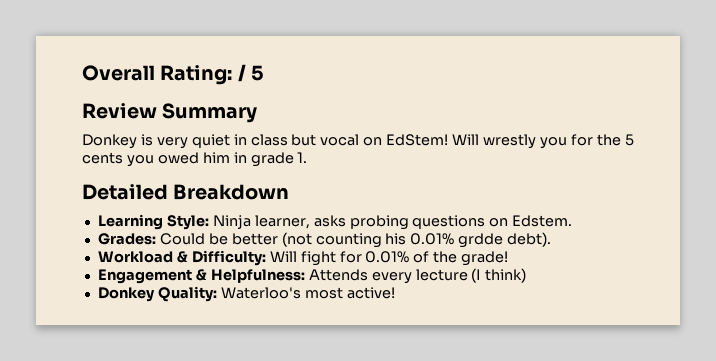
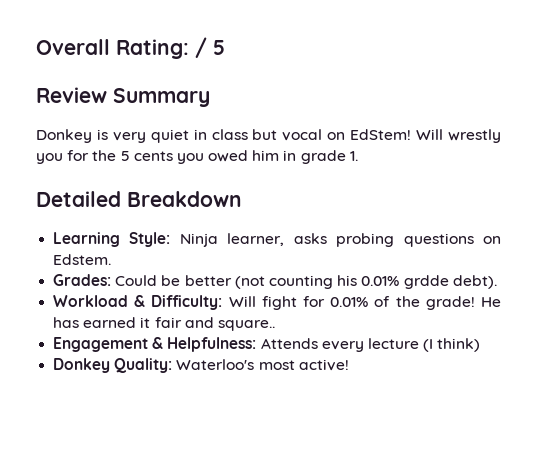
(509, 258) none -> [480,297,501,307] [53,317,275,331] He has earned it fair and square..

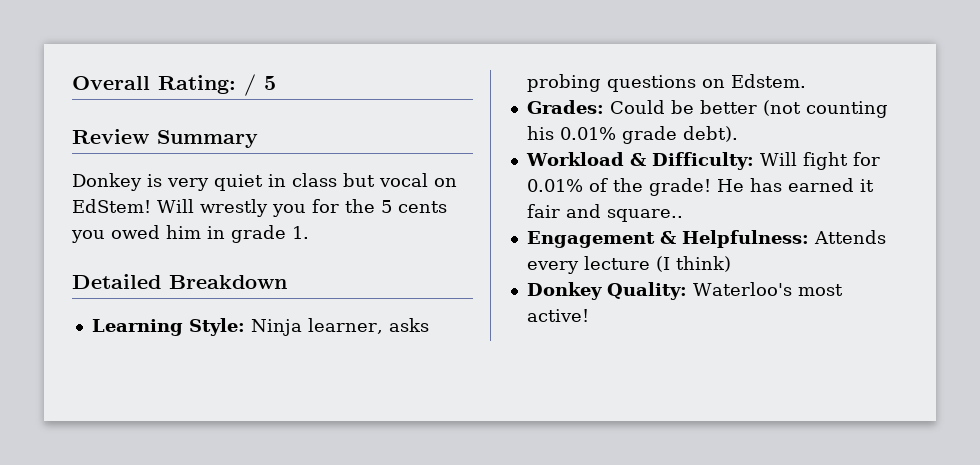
[403,275,449,289] grdde -> [621,126,677,144] grade

